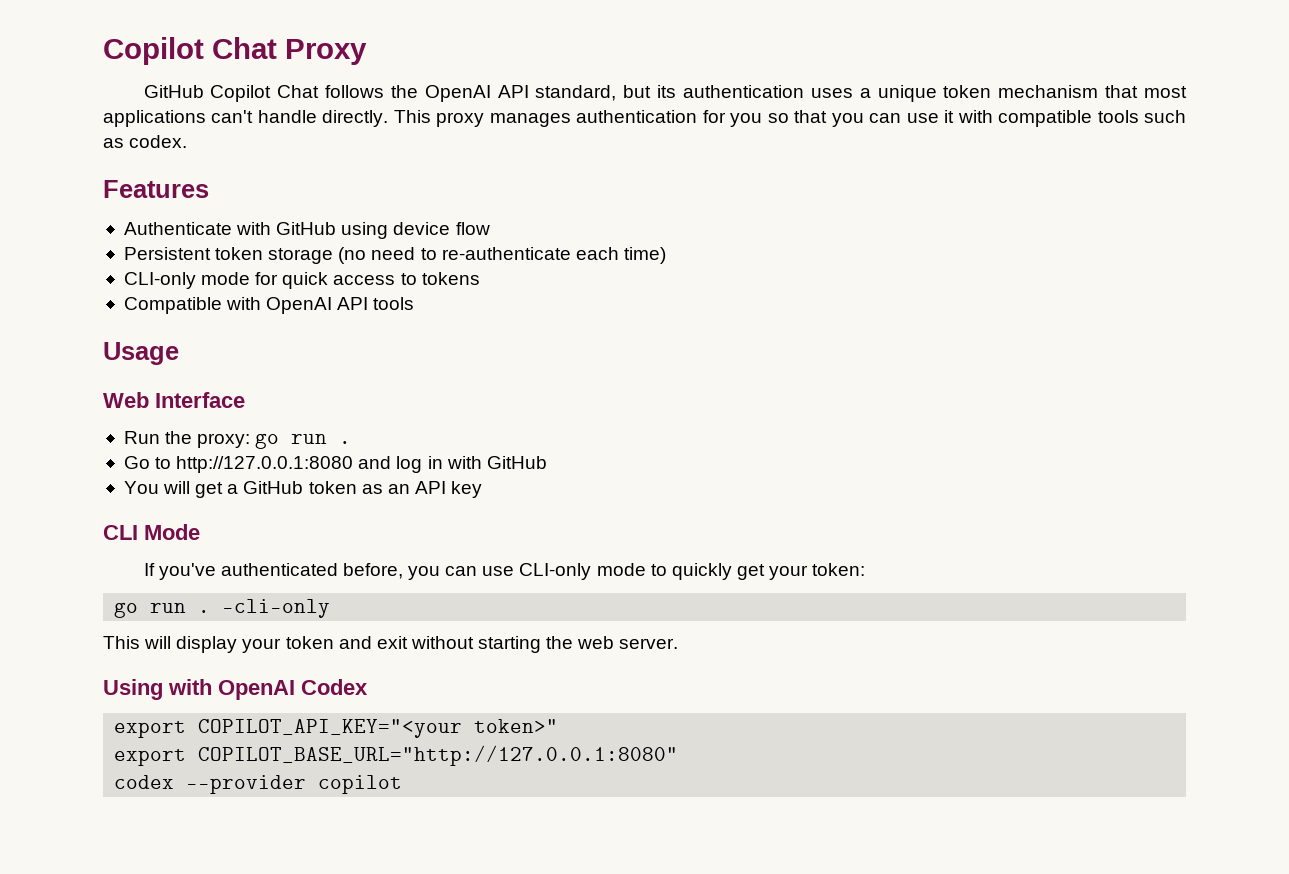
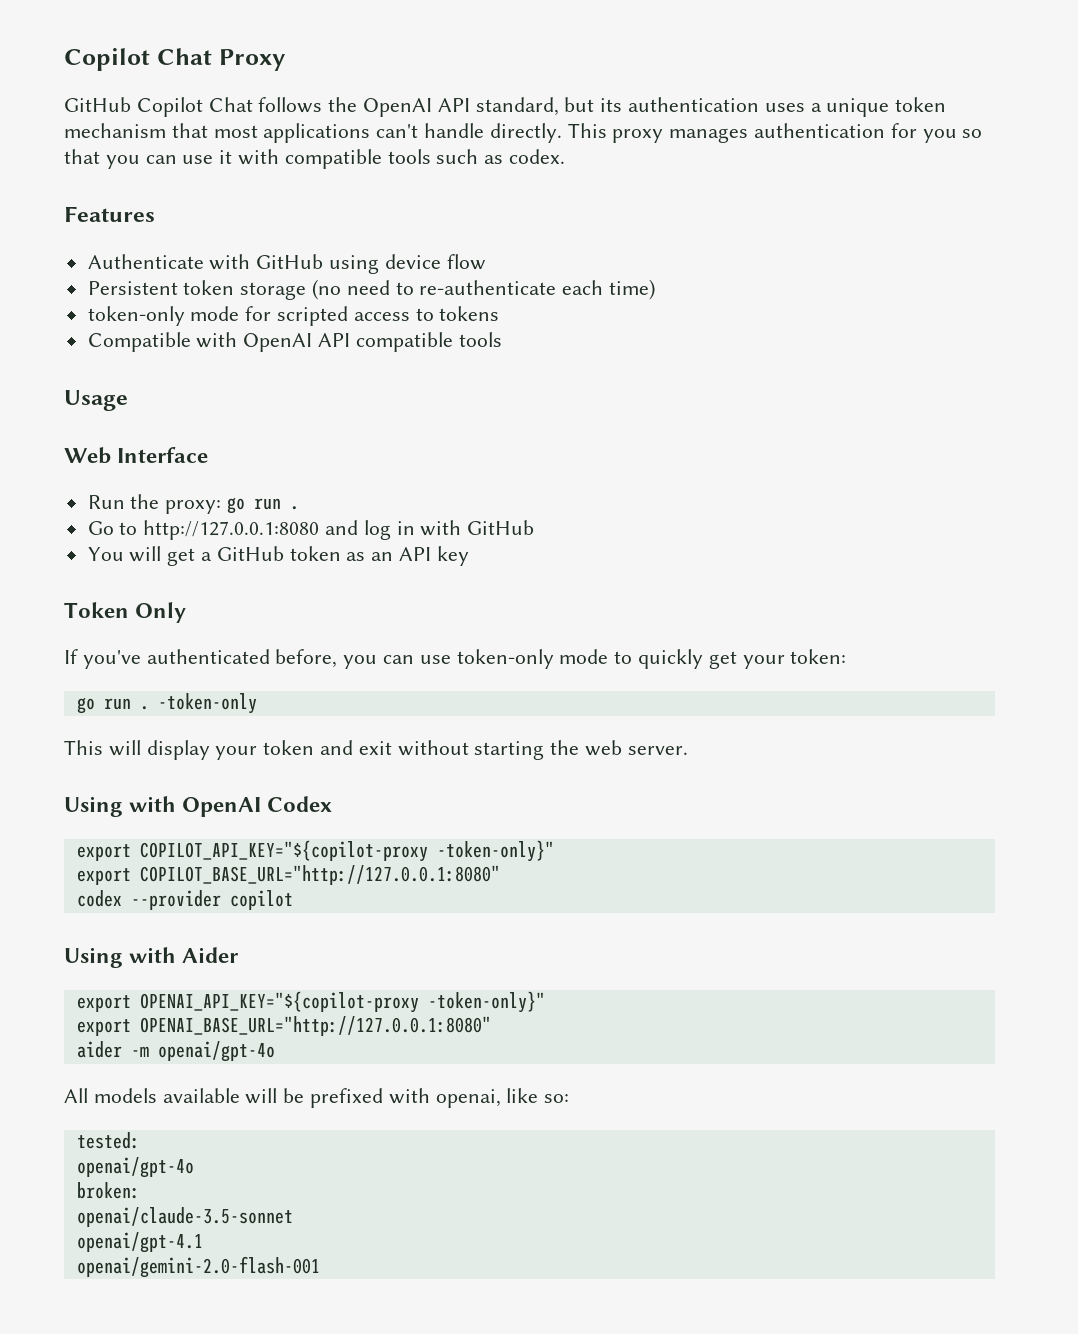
[123,272,196,289] CLI-only -> [87,306,185,326] token-only
[282,272,329,289] quick -> [277,306,349,326] scripted
(369, 303) none -> [355,332,453,352] compatible
[103,524,200,540] CLI Mode -> [64,602,187,623] Token Only
[519,563,592,580] CLI-only -> [456,649,554,669] token-only
[222,599,331,618] -cli-only -> [157,693,257,714] -token-only
[198,719,559,738] COPILOT_API_KEY="<your token>" -> [139,840,554,862] COPILOT_API_KEY="${copilot-proxy -token-only}"
(403, 784) none -> [64,947,240,968] [76,991,545,1013] [76,1016,491,1036] [76,1041,275,1062] [64,1088,570,1108] [76,1132,140,1149] [76,1157,194,1178] [76,1182,140,1199] [76,1207,293,1227] [76,1232,203,1253] [76,1256,320,1278] // Using with Aider // export OPENAI_API_KEY="${copilot-proxy -token-only}" // export OPENAI_BASE_URL="http://127.0.0.1:8080" // aider -m openai/gpt-4o // All models available will be prefixed with openai, like so: // tested: // openai/gpt-4o // broken: // openai/claude-3.5-sonnet // openai/gpt-4.1 // openai/gemini-2.0-flash-001

